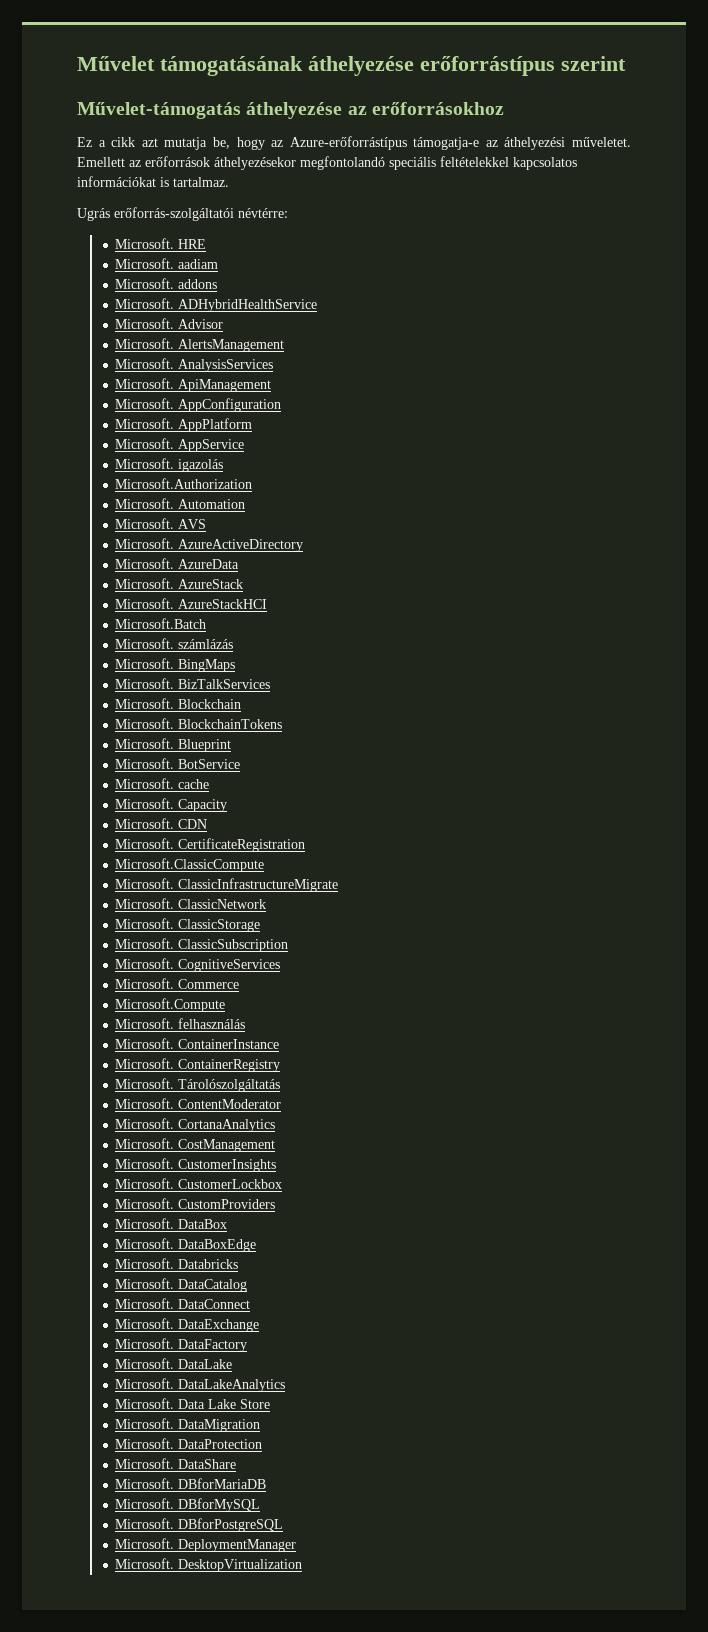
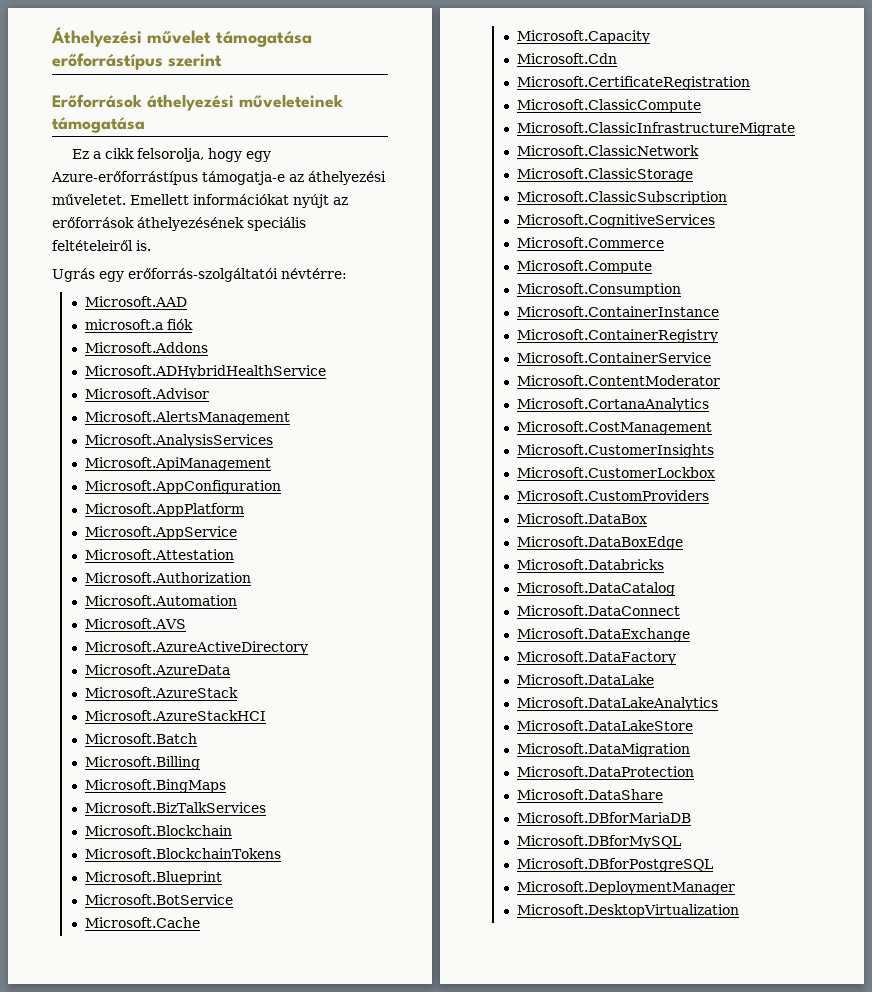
[77,56,414,76] Művelet támogatásának áthelyezése -> [51,27,312,47] Áthelyezési művelet támogatása
[77,102,504,119] Művelet-támogatás áthelyezése az erőforrásokhoz -> [52,94,343,111] [52,117,145,133] Erőforrások áthelyezési műveleteinek támogatása
[141,137,284,150] azt mutatja be, hogy az -> [136,148,271,162] felsorolja, hogy egy
[129,156,577,170] [77,176,229,187] az erőforrások áthelyezésekor megfontolandó speciális feltételekkel kapcsolatos információkat is tartalmaz. -> [193,194,348,208] [52,217,306,231] [52,240,151,251] információkat nyújt az erőforrások áthelyezésének speciális feltételeiről is.
(110, 214) none -> [99,271,124,282] egy
[115,238,207,249] [115,258,219,269] [115,278,218,289] [115,298,318,312] [115,318,224,329] [115,338,285,352] [115,358,274,372] [115,378,272,392] [115,398,282,412] [115,418,253,432] [115,438,245,452] [115,458,224,472] [115,478,253,489] [115,498,246,509] [115,518,207,529] [115,538,304,552] [115,558,240,569] [115,578,244,589] [115,598,268,609] [115,618,207,629] [115,638,234,649] [115,658,236,672] [115,678,271,689] [115,698,242,709] [115,718,283,729] [115,738,232,752] [115,758,241,769] [115,778,210,789] [115,798,228,812] [115,818,208,829] [115,838,306,852] [115,858,265,872] [115,878,339,892] [115,898,267,909] [115,918,261,932] [115,938,289,952] [115,958,281,972] [115,978,240,989] [115,998,226,1012] [115,1018,246,1029] [115,1038,280,1049] [115,1058,281,1072] [115,1078,281,1092] [115,1098,282,1109] [115,1118,276,1132] [115,1138,276,1152] [115,1158,277,1172] [115,1178,283,1189] [115,1198,276,1209] [115,1218,228,1229] [115,1238,257,1252] [115,1258,239,1269] [115,1278,248,1292] [115,1298,251,1309] [115,1318,260,1332] [115,1338,248,1352] [115,1358,233,1369] [115,1378,286,1392] [115,1398,271,1409] [115,1418,261,1432] [115,1438,263,1449] [115,1458,237,1469] [115,1478,267,1489] [115,1498,261,1512] [115,1518,284,1532] [115,1538,297,1552] [115,1558,303,1572] Microsoft. HRE // Microsoft. aadiam // Microsoft. addons // Microsoft. ADHybridHealthService // Microsoft. Advisor // Microsoft. AlertsManagement // Microsoft. AnalysisServices // Microsoft. ApiManagement // Microsoft. AppConfiguration // Microsoft. AppPlatform // Microsoft. AppService // Microsoft. igazolás // Microsoft.Authorization // Microsoft. Automation // Microsoft. AVS // Microsoft. AzureActiveDirectory // Microsoft. AzureData // Microsoft. AzureStack // Microsoft. AzureStackHCI // Microsoft.Batch // Microsoft. számlázás // Microsoft. BingMaps // Microsoft. BizTalkServices // Microsoft. Blockchain // Microsoft. BlockchainTokens // Microsoft. Blueprint // Microsoft. BotService // Microsoft. cache // Microsoft. Capacity // Microsoft. CDN // Microsoft. CertificateRegistration // Microsoft.ClassicCompute // Microsoft. ClassicInfrastructureMigrate // Microsoft. ClassicNetwork // Microsoft. ClassicStorage // Microsoft. ClassicSubscription // Microsoft. CognitiveServices // Microsoft. Commerce // Microsoft.Compute // Microsoft. felhasználás // Microsoft. ContainerInstance // Microsoft. ContainerRegistry // Microsoft. Tárolószolgáltatás // Microsoft. ContentModerator // Microsoft. CortanaAnalytics // Microsoft. CostManagement // Microsoft. CustomerInsights // Microsoft. CustomerLockbox // Microsoft. CustomProviders // Microsoft. DataBox // Microsoft. DataBoxEdge // Microsoft. Databricks // Microsoft. DataCatalog // Microsoft. DataConnect // Microsoft. DataExchange // Microsoft. DataFactory // Microsoft. DataLake // Microsoft. DataLakeAnalytics // Microsoft. Data Lake Store // Microsoft. DataMigration // Microsoft. DataProtection // Microsoft. DataShare // Microsoft. DBforMariaDB // Microsoft. DBforMySQL // Microsoft. DBforPostgreSQL // Microsoft. DeploymentManager // Microsoft. DesktopVirtualization -> [84,296,187,307] [84,319,193,330] [84,342,208,353] [84,365,326,379] [84,388,209,399] [84,411,290,425] [84,434,273,448] [84,457,271,471] [84,480,281,494] [84,503,244,517] [84,526,237,540] [84,549,234,560] [84,572,251,583] [84,595,237,606] [84,618,186,629] [84,641,308,655] [84,664,230,675] [84,687,238,698] [84,710,266,721] [84,733,197,744] [84,756,200,770] [84,779,226,793] [84,802,266,813] [84,825,232,836] [84,848,281,859] [84,871,222,885] [84,894,233,905] [84,917,200,928] [516,30,650,44] [516,53,617,64] [516,76,750,90] [516,99,701,113] [516,122,795,136] [516,145,699,156] [516,168,693,182] [516,191,727,205] [516,214,715,228] [516,237,664,248] [516,260,652,274] [516,283,681,297] [516,306,719,317] [516,329,718,343] [516,352,711,363] [516,375,720,386] [516,398,709,412] [516,421,712,435] [516,444,714,458] [516,467,715,478] [516,490,709,501] [516,513,647,524] [516,536,683,550] [516,559,664,570] [516,582,675,596] [516,605,680,616] [516,628,690,642] [516,651,676,665] [516,674,654,685] [516,697,718,711] [516,720,693,731] [516,743,690,757] [516,766,694,777] [516,789,663,800] [516,812,691,823] [516,835,681,849] [516,858,713,872] [516,881,735,895] [516,904,739,918] Microsoft.AAD // microsoft.a fiók // Microsoft.Addons // Microsoft.ADHybridHealthService // Microsoft.Advisor // Microsoft.AlertsManagement // Microsoft.AnalysisServices // Microsoft.ApiManagement // Microsoft.AppConfiguration // Microsoft.AppPlatform // Microsoft.AppService // Microsoft.Attestation // Microsoft.Authorization // Microsoft.Automation // Microsoft.AVS // Microsoft.AzureActiveDirectory // Microsoft.AzureData // Microsoft.AzureStack // Microsoft.AzureStackHCI // Microsoft.Batch // Microsoft.Billing // Microsoft.BingMaps // Microsoft.BizTalkServices // Microsoft.Blockchain // Microsoft.BlockchainTokens // Microsoft.Blueprint // Microsoft.BotService // Microsoft.Cache // Microsoft.Capacity // Microsoft.Cdn // Microsoft.CertificateRegistration // Microsoft.ClassicCompute // Microsoft.ClassicInfrastructureMigrate // Microsoft.ClassicNetwork // Microsoft.ClassicStorage // Microsoft.ClassicSubscription // Microsoft.CognitiveServices // Microsoft.Commerce // Microsoft.Compute // Microsoft.Consumption // Microsoft.ContainerInstance // Microsoft.ContainerRegistry // Microsoft.ContainerService // Microsoft.ContentModerator // Microsoft.CortanaAnalytics // Microsoft.CostManagement // Microsoft.CustomerInsights // Microsoft.CustomerLockbox // Microsoft.CustomProviders // Microsoft.DataBox // Microsoft.DataBoxEdge // Microsoft.Databricks // Microsoft.DataCatalog // Microsoft.DataConnect // Microsoft.DataExchange // Microsoft.DataFactory // Microsoft.DataLake // Microsoft.DataLakeAnalytics // Microsoft.DataLakeStore // Microsoft.DataMigration // Microsoft.DataProtection // Microsoft.DataShare // Microsoft.DBforMariaDB // Microsoft.DBforMySQL // Microsoft.DBforPostgreSQL // Microsoft.DeploymentManager // Microsoft.DesktopVirtualization

